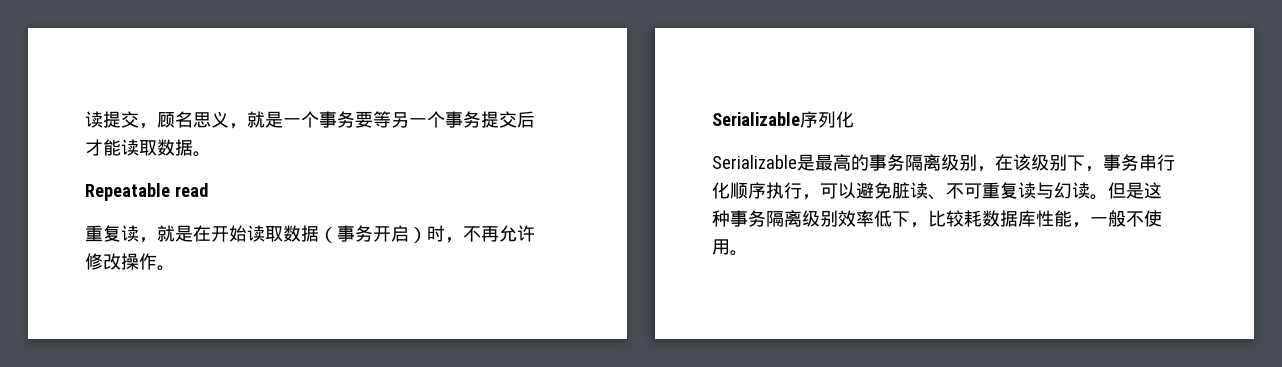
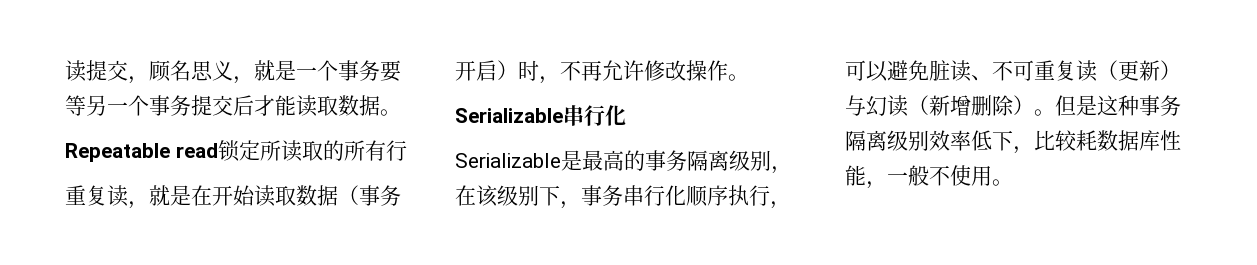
(208, 190) none -> [217,140,407,162] 锁定所读取的所有行
[800,111,836,128] 序列 -> [563,105,605,126] 串行
[1036,182,1090,199] 与幻读 -> [1097,60,1181,81] [845,95,1034,117] （更新）与幻读（新增删除）

